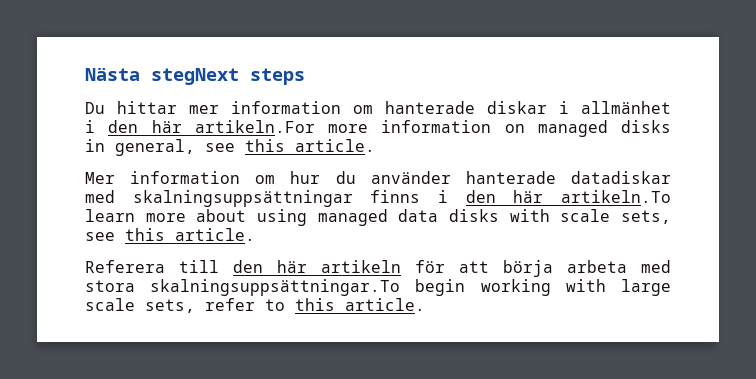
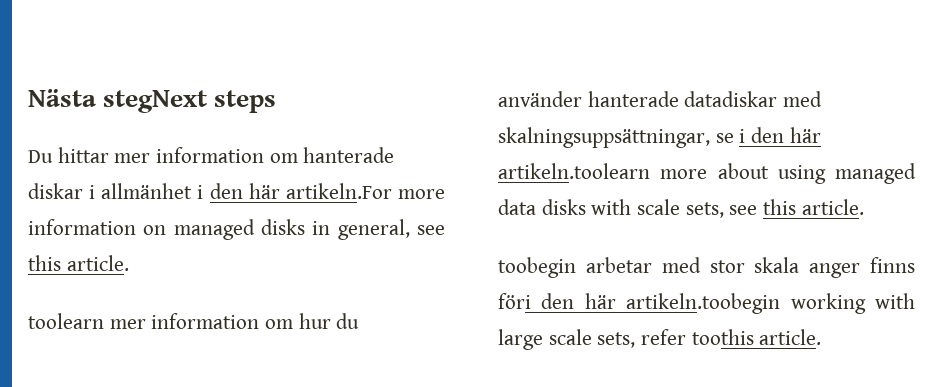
[85,172,115,184] Mer -> [28,313,146,329] toolearn mer
[132,190,672,207] [85,209,135,222] skalningsuppsättningar finns i den här artikeln.To learn -> [498,127,821,148] [498,163,650,179] skalningsuppsättningar, se i den här artikeln.toolearn
[85,260,671,277] [85,279,466,296] Referera till den här artikeln för att börja arbeta med stora skalningsuppsättningar.To begin -> [498,257,915,278] [498,293,781,314] toobegin arbetar med stor skala anger finns föri den här artikeln.toobegin
[265,298,335,311] to this -> [691,329,754,345] toothis

